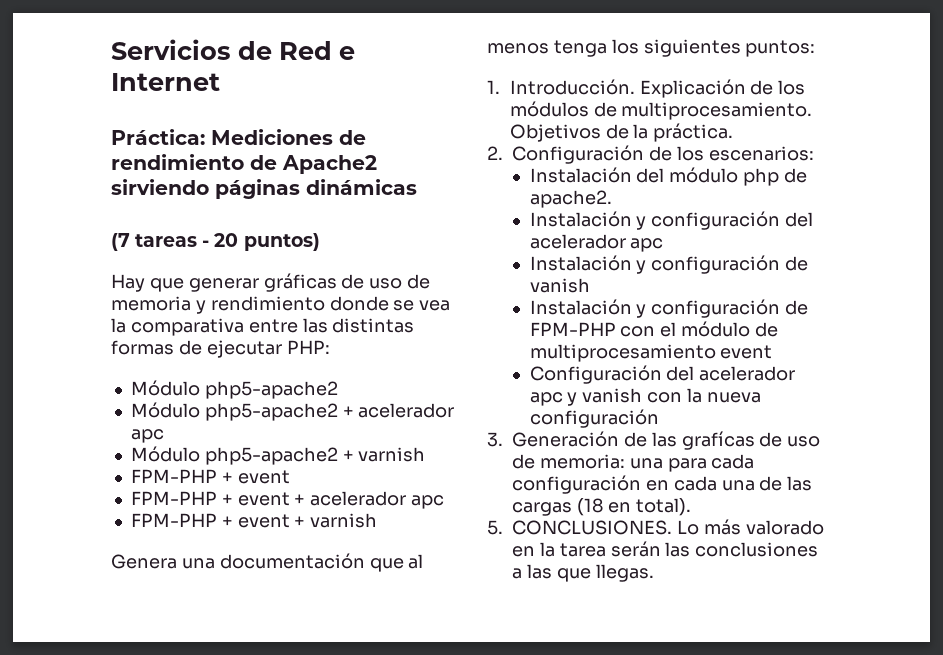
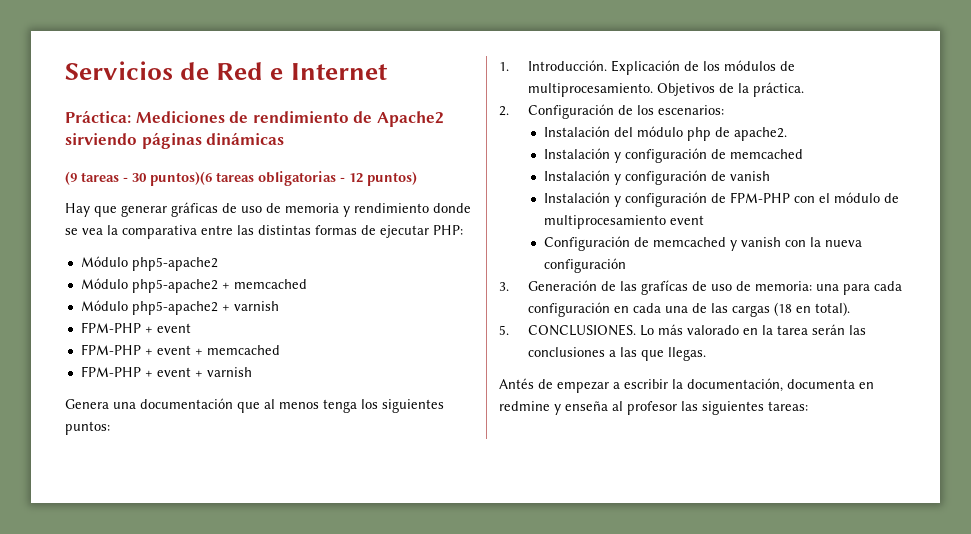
[111,233,130,251] (7 -> [65,171,77,185] (9
[214,233,239,247] 20 -> [132,171,363,186] 30 puntos)(6 tareas obligatorias - 12
[358,403,455,418] [130,429,164,443] acelerador apc -> [233,279,307,289] memcached
[310,491,445,509] acelerador apc -> [206,345,280,355] memcached
[785,212,814,227] [529,234,664,252] del acelerador apc -> [710,149,803,159] de memcached
[666,366,796,381] [529,392,563,406] del acelerador apc -> [633,237,726,247] de memcached
(654, 573) none -> [499,378,874,393] [499,401,808,415] // Antés de empezar a escribir la documentación, documenta en redmine y enseña al profesor las siguientes tareas:

